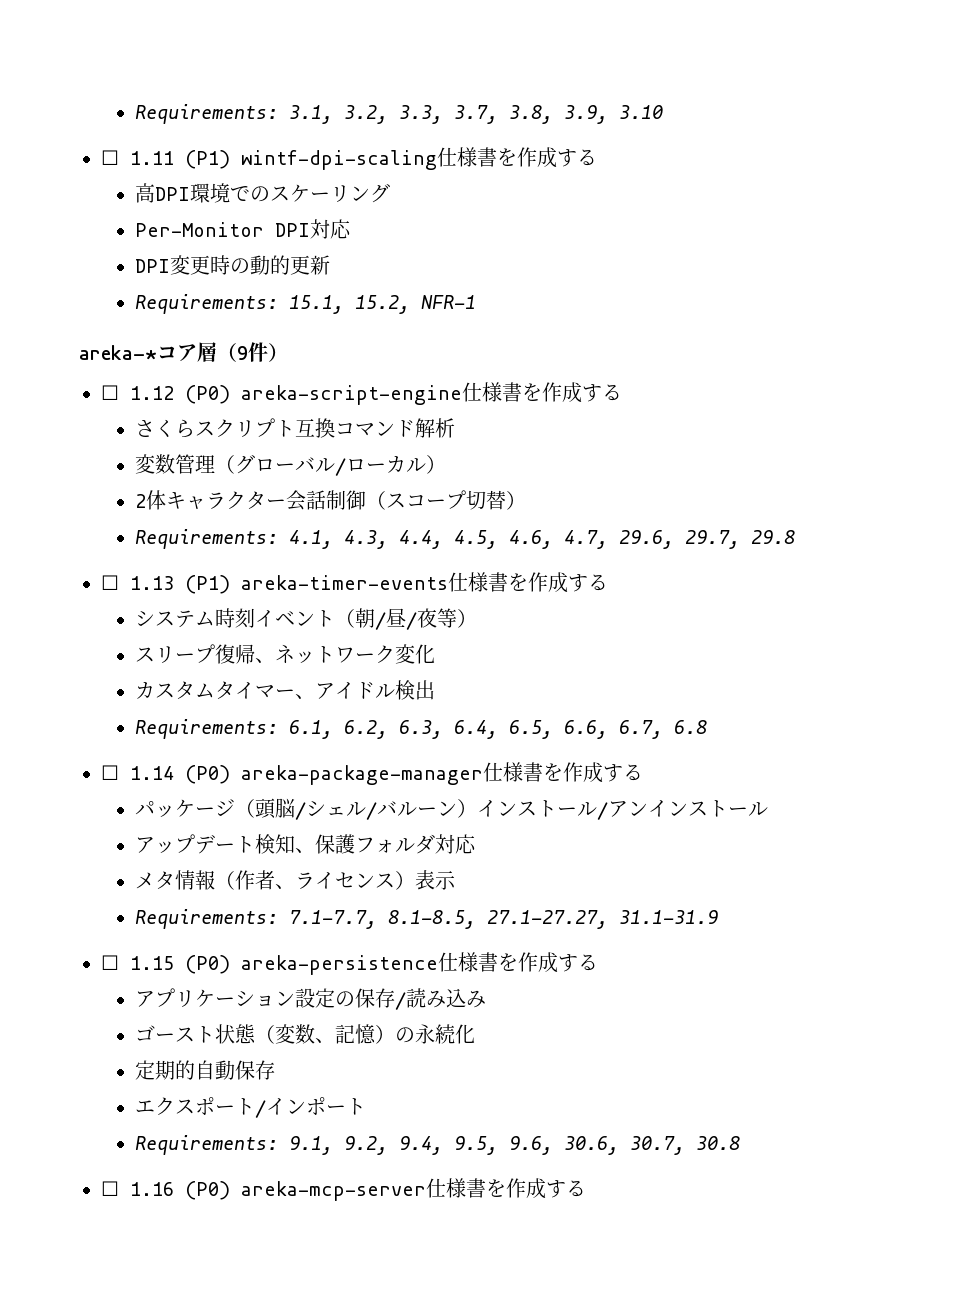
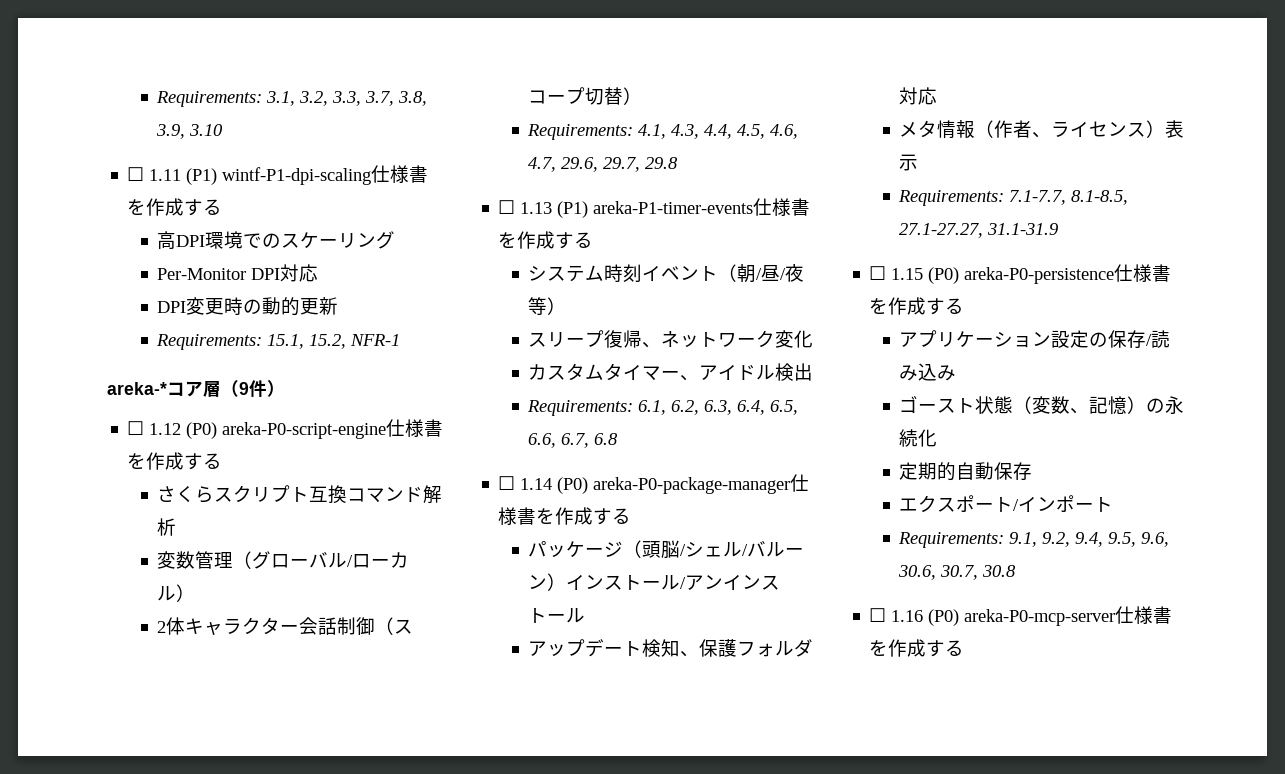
[241,150,437,170] wintf-dpi-scaling -> [222,167,372,185] wintf-P1-dpi-scaling
[241,385,462,405] areka-script-engine -> [222,422,387,439] areka-P0-script-engine
[241,575,448,590] areka-timer-events -> [593,201,754,214] areka-P1-timer-events
[241,765,483,785] areka-package-manager -> [593,477,791,494] areka-P0-package-manager
[241,955,438,975] areka-persistence -> [964,267,1115,284] areka-P0-persistence
[241,1181,426,1201] areka-mcp-server -> [964,609,1116,626] areka-P0-mcp-server

